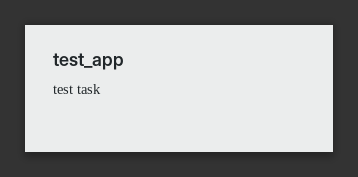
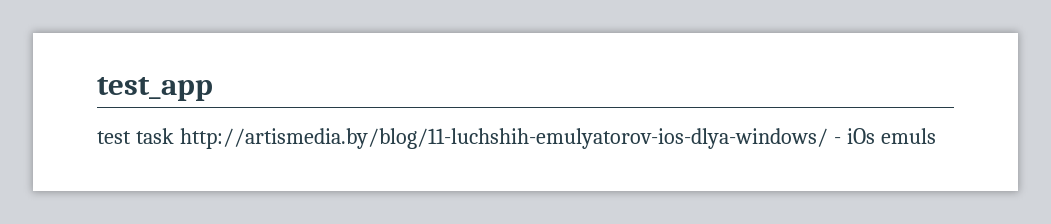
(101, 89) none -> [179,128,936,149] http://artismedia.by/blog/11-luchshih-emulyatorov-ios-dlya-windows/ - iOs emuls

